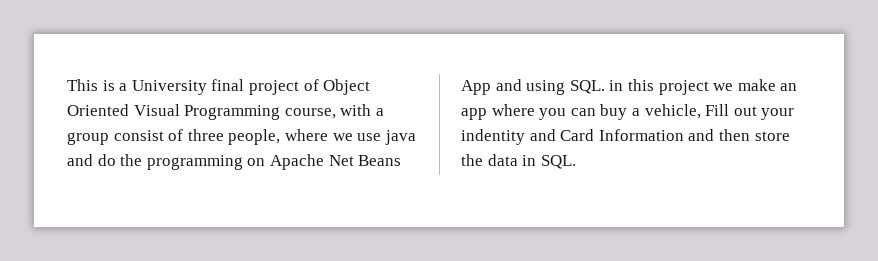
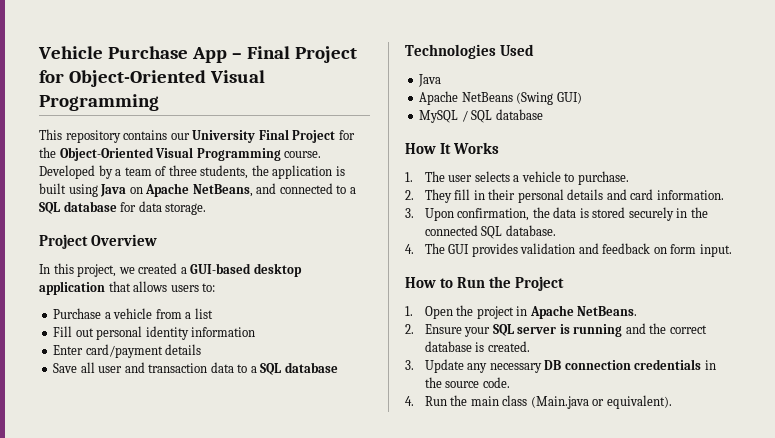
[67,79,371,95] [67,104,384,120] [67,129,416,145] [67,154,402,170] [461,79,798,95] [461,104,795,120] [461,129,790,145] [461,154,576,169] This is a University final project of Object Oriented Visual Programming course, with a group consist of three people, where we use java and do the programming on Apache Net Beans App and using SQL. in this project we make an app where you can buy a vehicle, Fill out your indentity and Card Information and then store the data in SQL. -> [38,46,357,63] [39,70,265,87] [39,94,159,111] [39,129,355,143] [39,147,322,161] [39,165,345,179] [39,183,356,197] [39,201,207,215] [39,234,157,249] [39,263,302,277] [39,281,216,295] [53,308,213,319] [53,326,256,340] [53,344,202,358] [53,362,338,375] [405,44,534,59] [418,74,442,87] [419,91,582,105] [419,109,543,123] [405,142,499,154] [405,171,629,185] [405,189,724,203] [405,207,708,221] [424,225,556,239] [405,243,732,257] [405,276,564,291] [405,305,638,319] [405,323,707,337] [424,341,530,352] [405,359,716,373] [424,377,510,388] [405,395,672,409] Vehicle Purchase App – Final Project for Object-Oriented Visual Programming // This repository contains our University Final Project for the Object-Oriented Visual Programming course. Developed by a team of three students, the application is built using Java on Apache NetBeans, and connected to a SQL database for data storage. // Project Overview // In this project, we created a GUI-based desktop application that allows users to: // Purchase a vehicle from a list // Fill out personal identity information // Enter card/payment details // Save all user and transaction data to a SQL database // Technologies Used // Java // Apache NetBeans (Swing GUI) // MySQL / SQL database // How It Works // 1. The user selects a vehicle to purchase. // 2. They fill in their personal details and card information. // 3. Upon confirmation, the data is stored securely in the connected SQL database. // 4. The GUI provides validation and feedback on form input. // How to Run the Project // 1. Open the project in Apache NetBeans. // 2. Ensure your SQL server is running and the correct database is created. // 3. Update any necessary DB connection credentials in the source code. // 4. Run the main class (Main.java or equivalent).

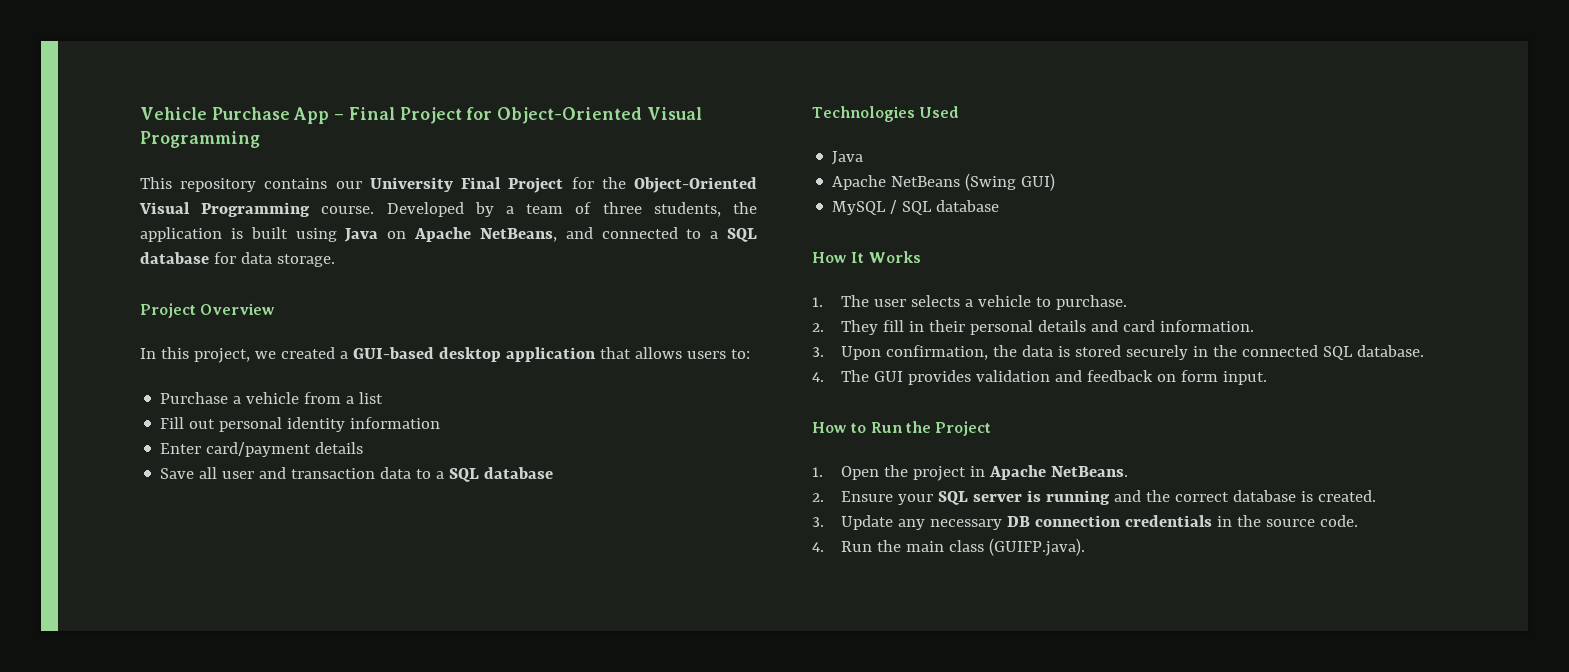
[530,395,672,409] (Main.java or equivalent). -> [988,538,1085,556] (GUIFP.java).

